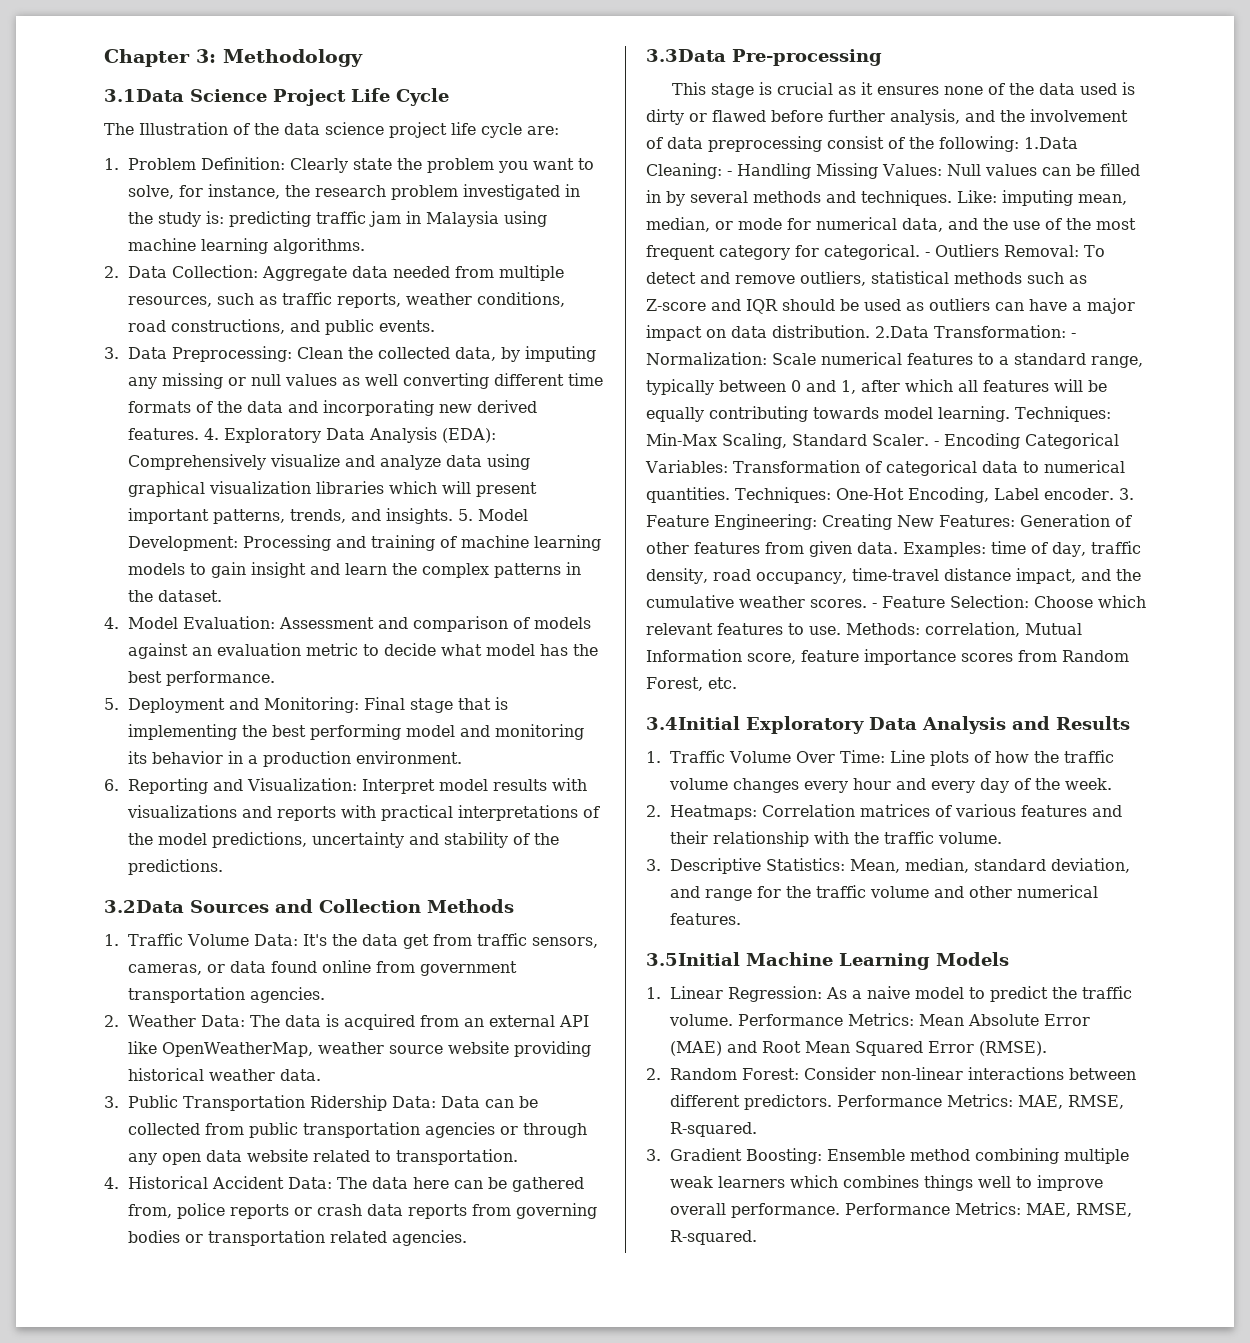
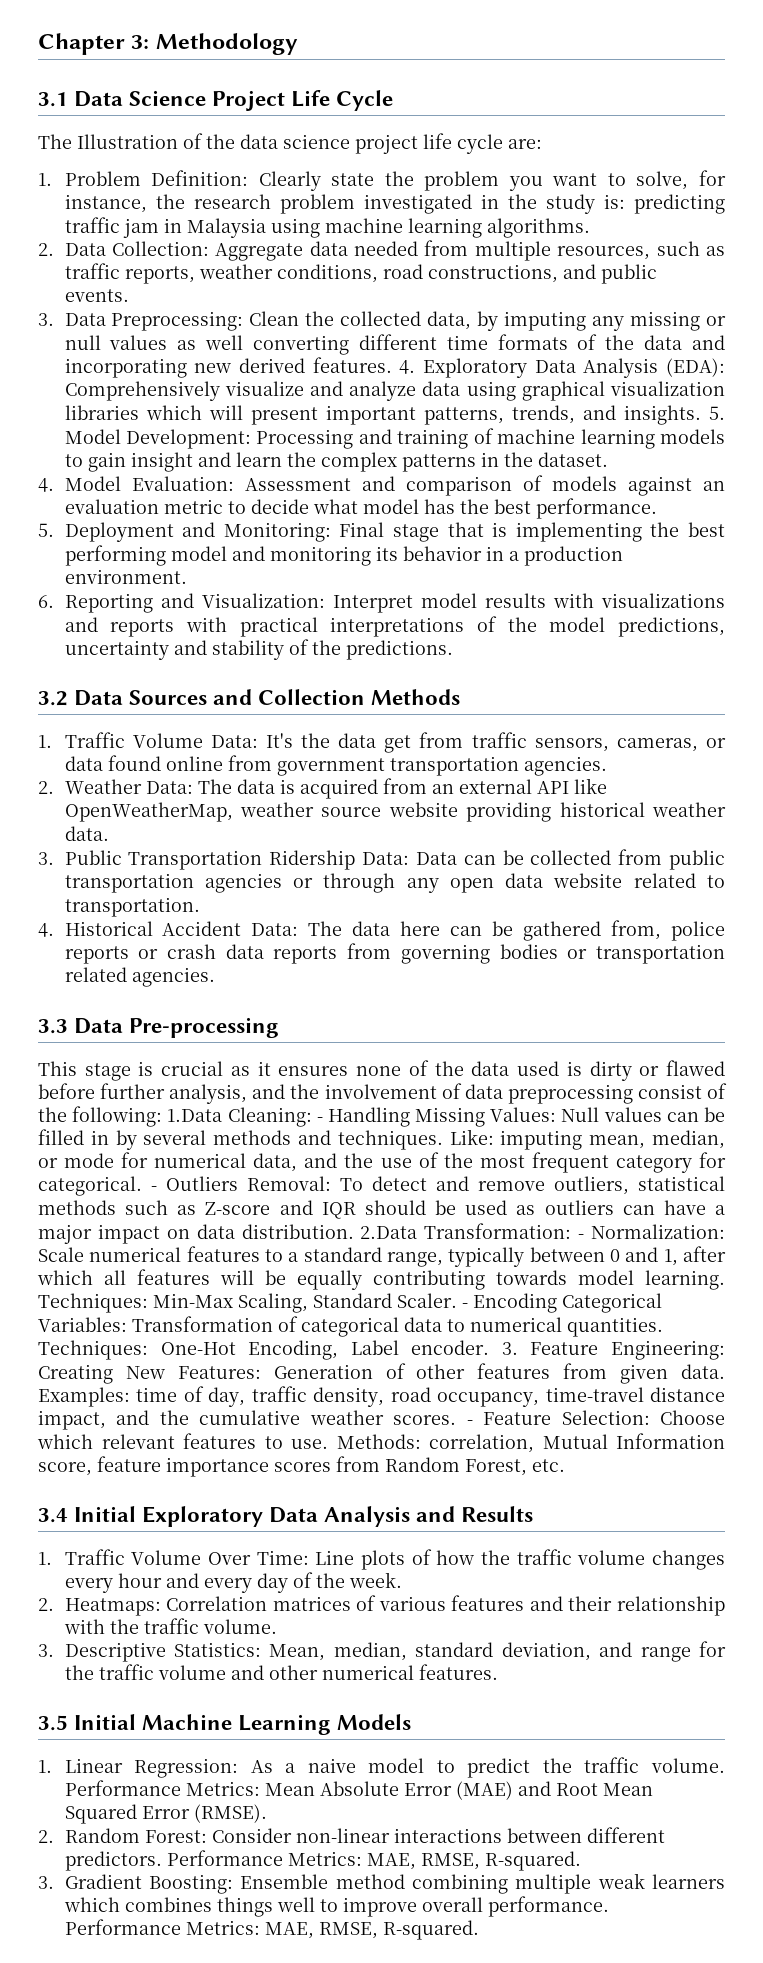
[104,89,184,102] 3.1Data -> [38,91,124,107] 3.1 Data
[104,900,184,913] 3.2Data -> [38,690,124,706] 3.2 Data
[646,49,726,62] 3.3Data -> [38,1018,124,1034] 3.3 Data
[646,716,740,730] 3.4Initial -> [38,1506,137,1523] 3.4 Initial
[646,952,740,966] 3.5Initial -> [38,1714,137,1731] 3.5 Initial

